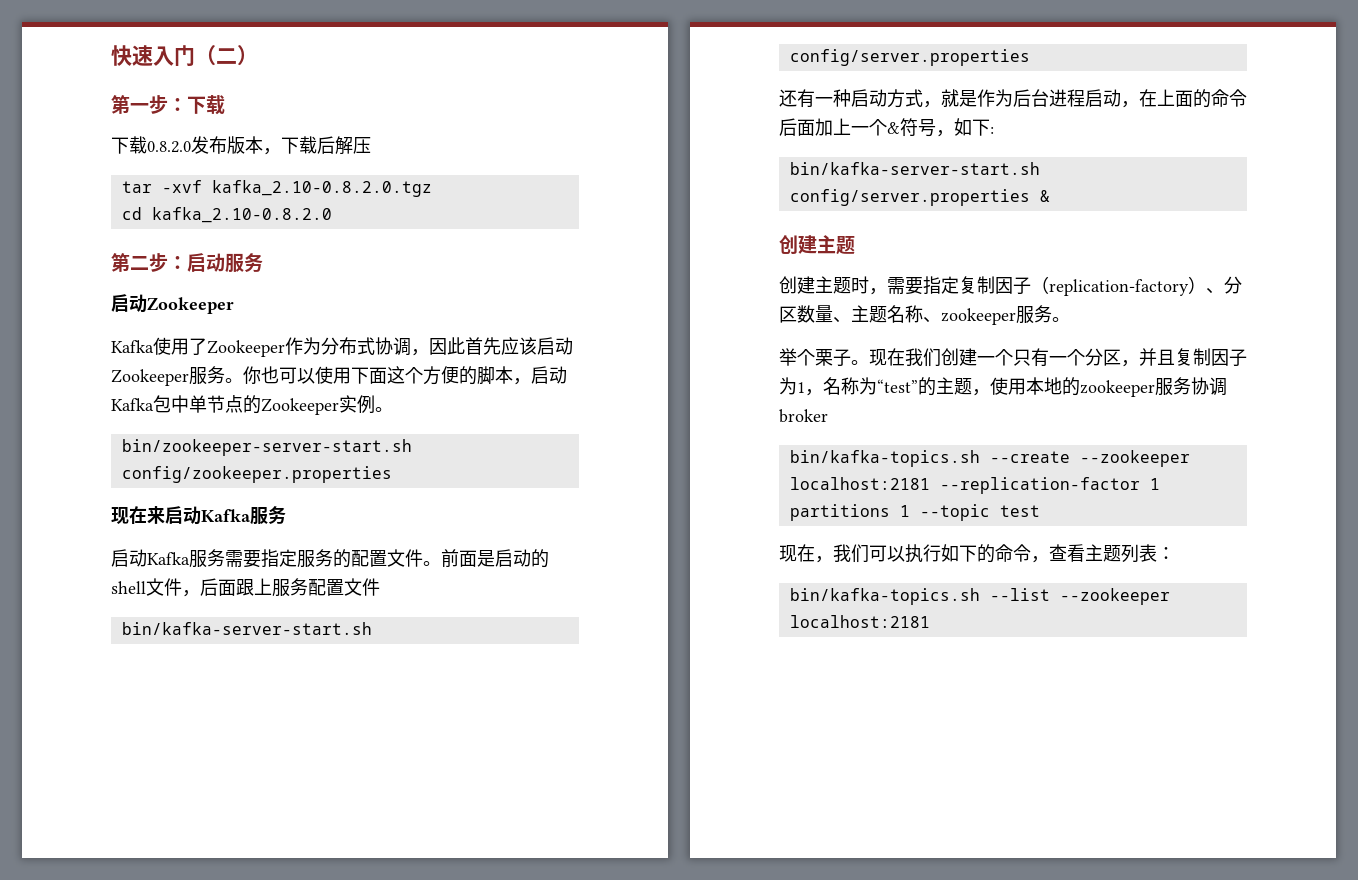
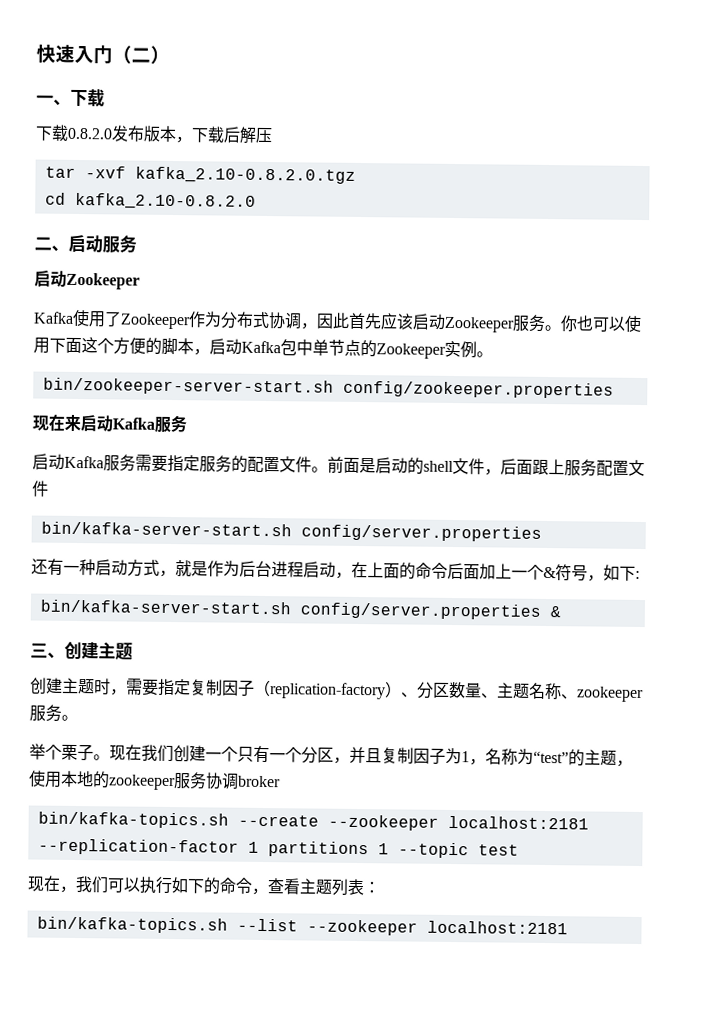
[111,95,187,114] 第一步： -> [36,95,71,106] 一、
[111,253,187,272] 第二步： -> [34,236,69,252] 二、
(1050, 196) none -> [30,642,65,659] 三、

